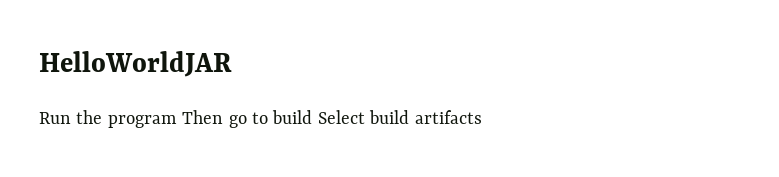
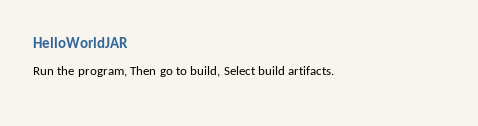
[107,115,177,128] program -> [77,69,127,77] program,
[272,110,313,124] build -> [190,66,221,77] build,
[414,110,482,124] artifacts -> [288,66,335,75] artifacts.

